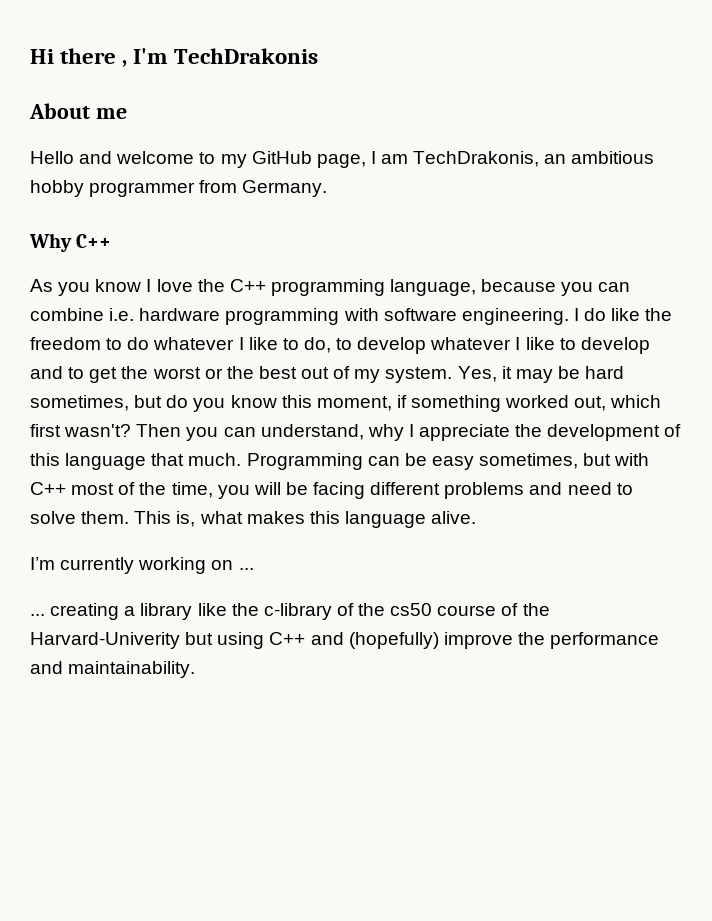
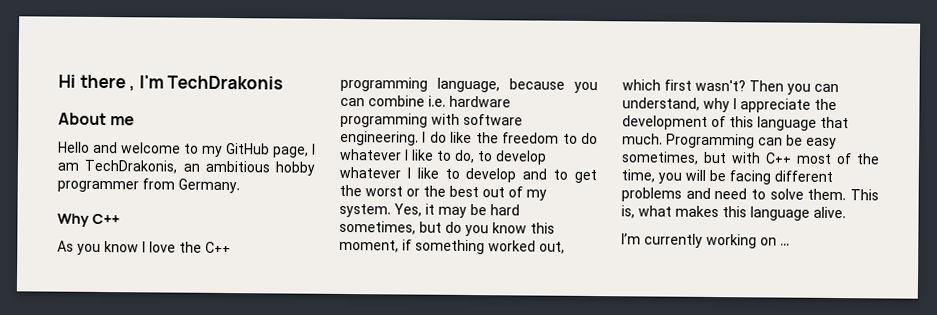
[30,603,550,620] [30,632,660,649] [30,661,196,678] // ... creating a library like the c-library of the cs50 course of the Harvard-Univerity but using C++ and (hopefully) improve the performance and maintainability. -> (790, 244) none

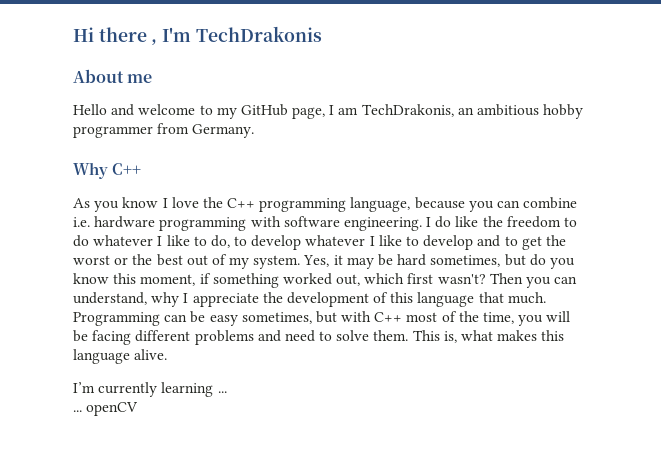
[706,233,790,249] working on ... -> [161,382,227,397] [73,402,139,416] learning ... // ... openCV

